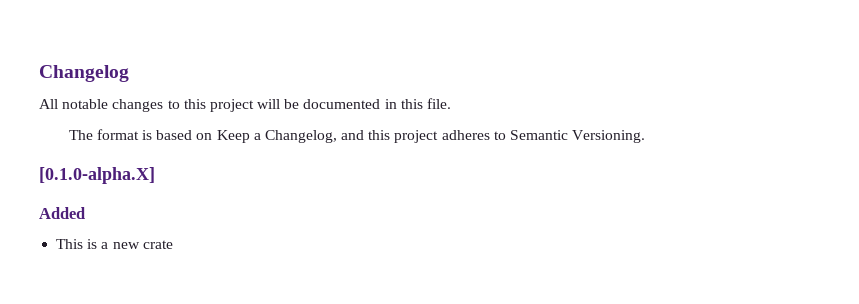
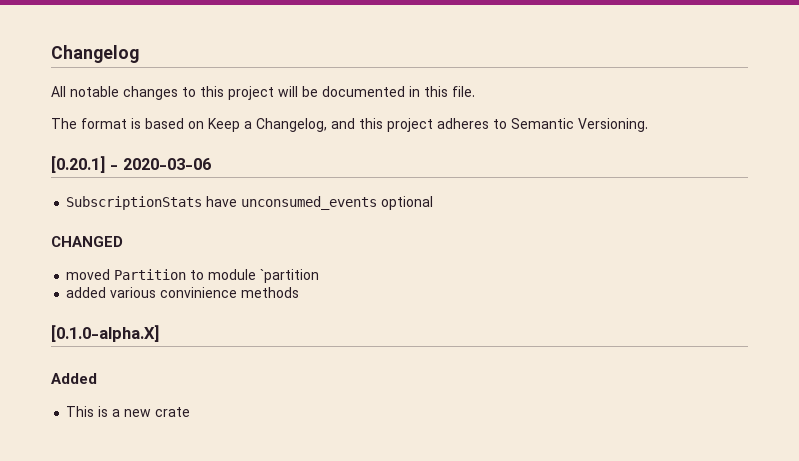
(646, 136) none -> [51,156,211,173] [66,196,434,210] [51,236,123,247] [66,269,320,283] [66,287,300,298] // [0.20.1] - 2020-03-06 // SubscriptionStats have unconsumed_events optional // CHANGED // moved Partition to module `partition // added various convinience methods

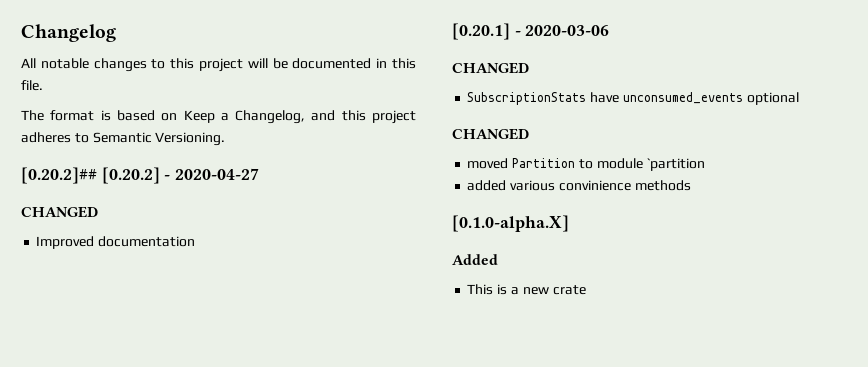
(648, 125) none -> [21,167,260,184] [21,206,98,218] [36,236,196,249] // [0.20.2]## [0.20.2] - 2020-04-27 // CHANGED // Improved documentation
(211, 164) none -> [452,62,529,74] // CHANGED

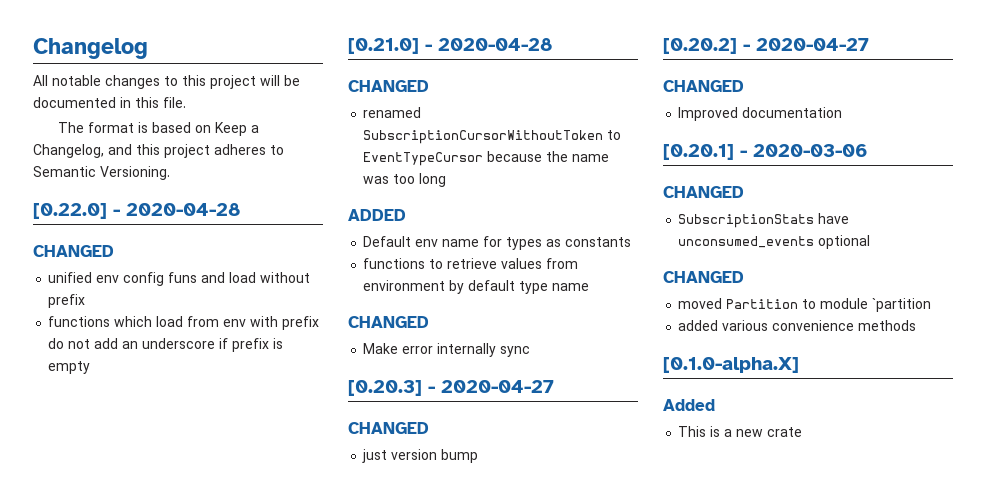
[21,167,97,184] [0.20.2]## -> [33,203,241,219] [33,245,114,257] [48,272,311,286] [48,294,86,308] [48,316,320,330] [48,338,284,352] [48,361,91,374] [348,38,553,54] [348,80,429,92] [363,107,422,118] [363,130,622,144] [363,151,610,166] [363,173,447,187] [348,209,406,221] [363,236,632,250] [363,258,579,269] [363,280,590,294] [348,316,429,328] [363,343,531,357] [348,380,554,396] [348,422,429,434] [362,449,479,463] [0.22.0] - 2020-04-28 // CHANGED // unified env config funs and load without prefix // functions which load from env with prefix do not add an underscore if prefix is empty // [0.21.0] - 2020-04-28 // CHANGED // renamed SubscriptionCursorWithoutToken to EventTypeCursor because the name was too long // ADDED // Default env name for types as constants // functions to retrieve values from environment by default type name // CHANGED // Make error internally sync // [0.20.3] - 2020-04-27 // CHANGED // just version bump //
[558,180,631,191] convinience -> [772,320,855,331] convenience

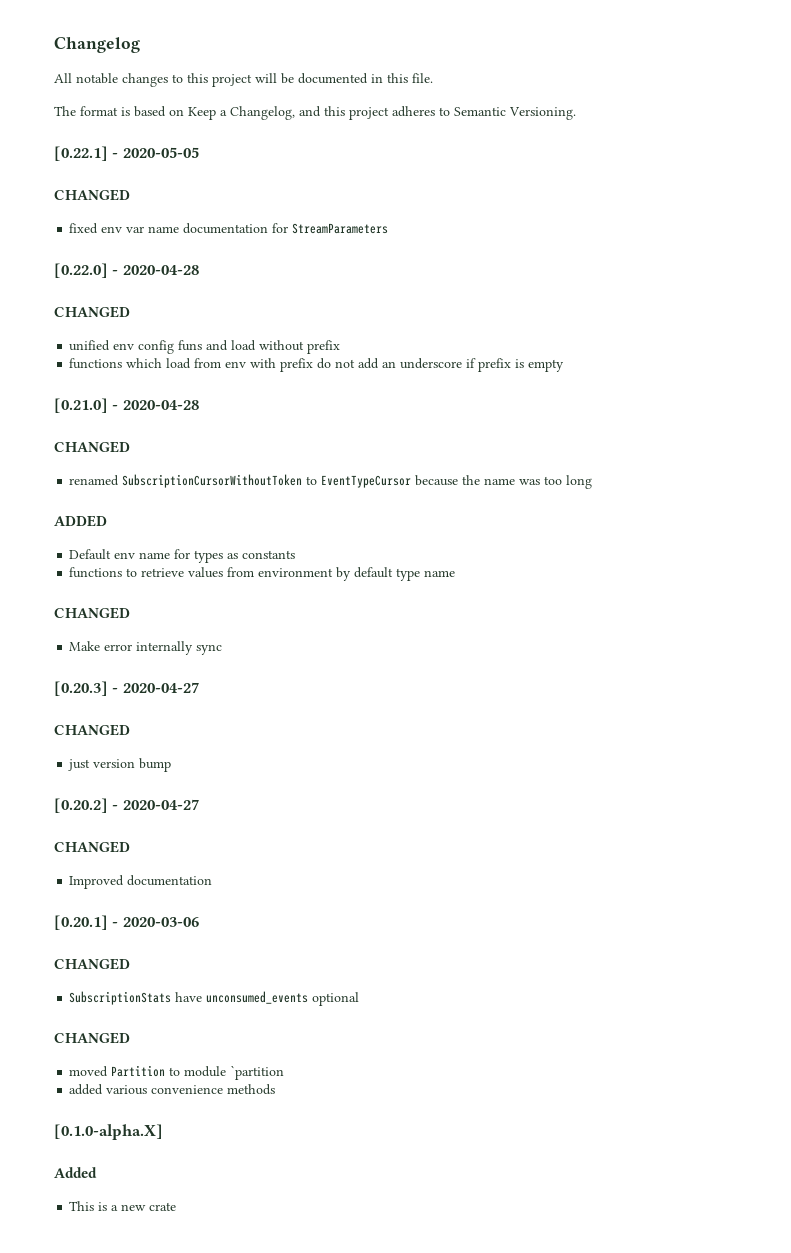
(170, 173) none -> [54,146,199,161] [54,189,130,201] [69,223,389,234] // [0.22.1] - 2020-05-05 // CHANGED // fixed env var name documentation for StreamParameters

